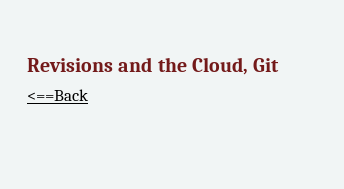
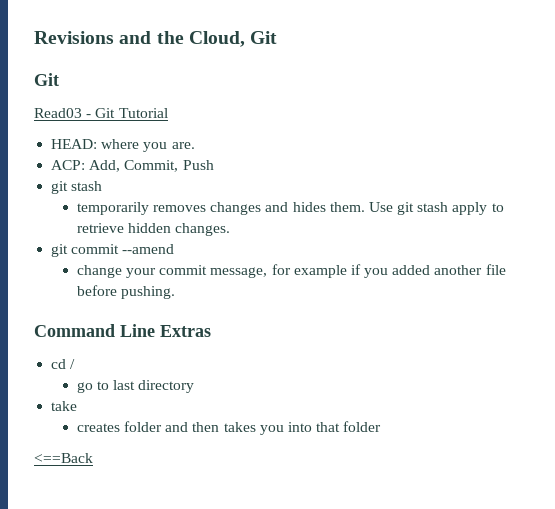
(280, 65) none -> [34,73,59,86] [34,108,168,118] [51,139,195,152] [51,160,214,172] [51,181,103,194] [76,202,504,215] [76,223,231,236] [51,244,175,257] [76,264,506,278] [76,285,175,299] [34,324,211,337] [51,359,76,369] [76,380,195,393] [51,401,78,411] [76,421,382,435] // Git // Read03 - Git Tutorial // HEAD: where you are. // ACP: Add, Commit, Push // git stash // temporarily removes changes and hides them. Use git stash apply to retrieve hidden changes. // git commit --amend // change your commit message, for example if you added another file before pushing. // Command Line Extras // cd / // go to last directory // take // creates folder and then takes you into that folder

